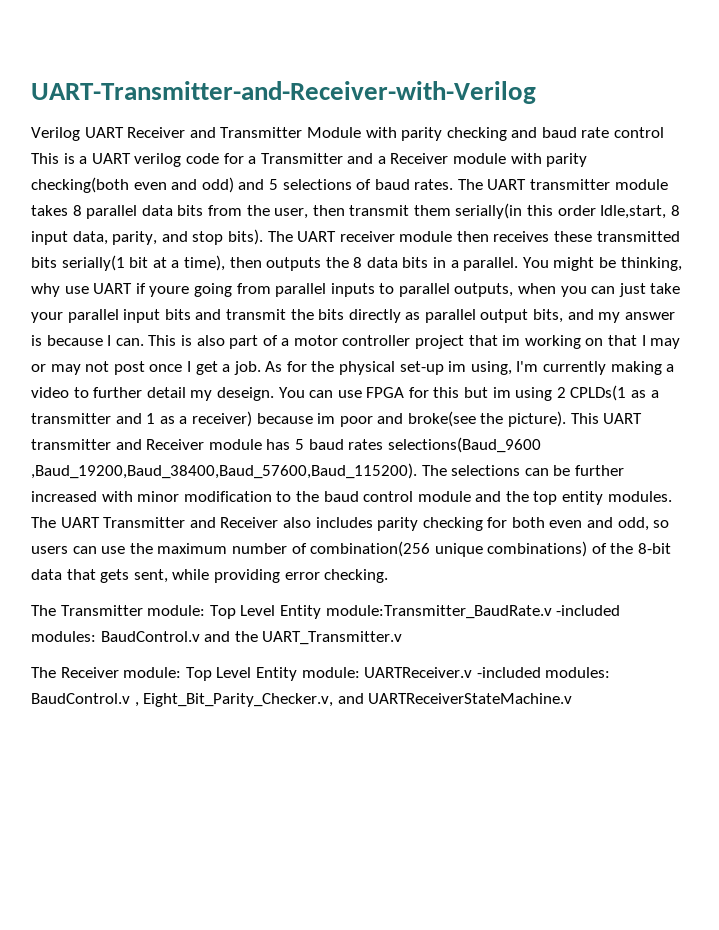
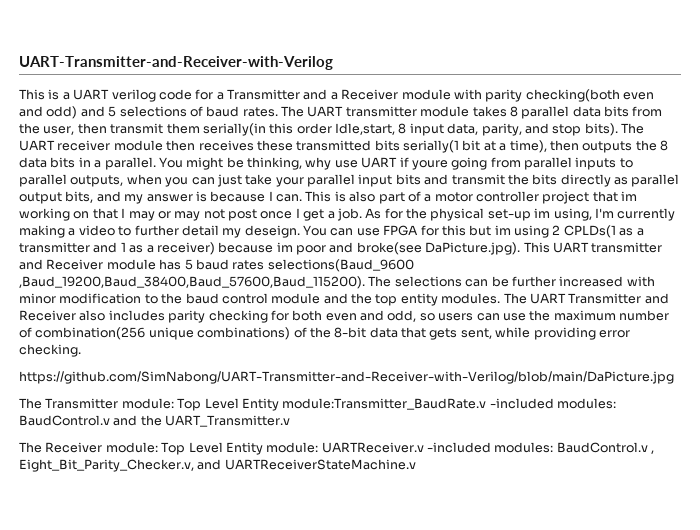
[31,127,665,141] Verilog UART Receiver and Transmitter Module with parity checking and baud rate control -> (333, 63) none
[480,411,567,427] the picture). -> [425,242,521,255] DaPicture.jpg).
(389, 576) none -> [19,371,674,384] // https://github.com/SimNabong/UART-Transmitter-and-Receiver-with-Verilog/blob/main/DaPicture.jpg

